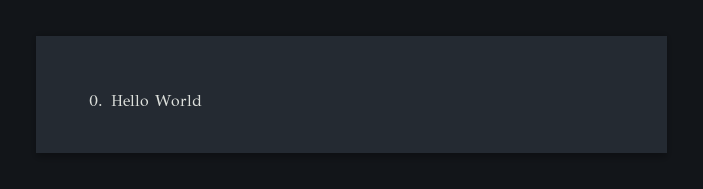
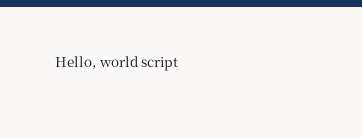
[89,95,202,107] 0. Hello World -> [55,56,179,71] Hello, world script

